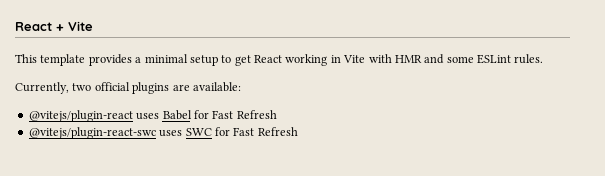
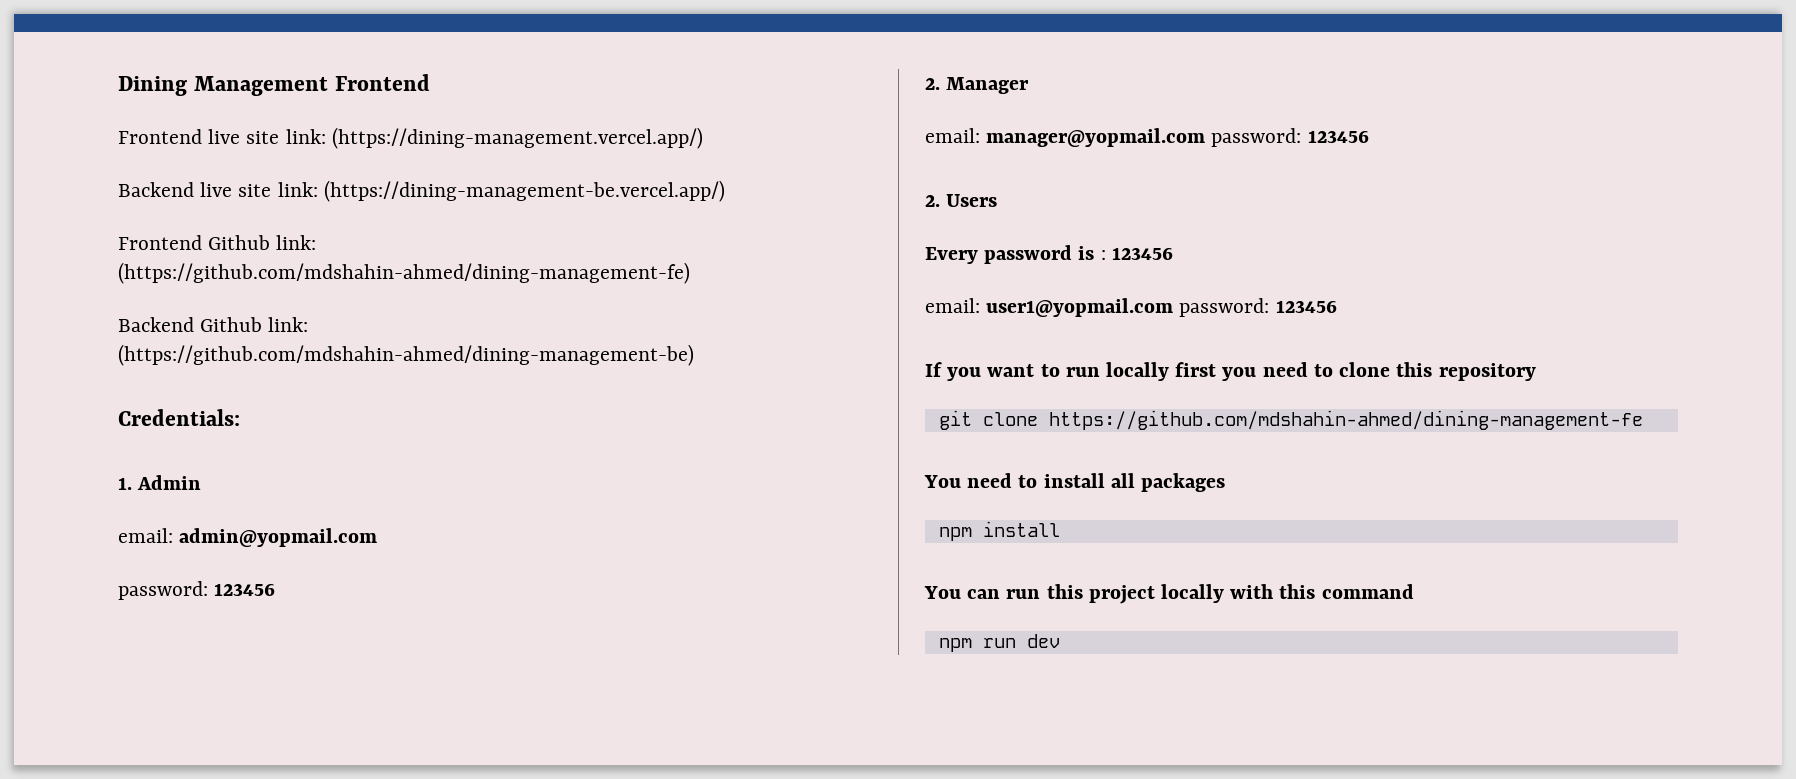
[15,21,93,31] [15,54,544,66] [15,82,241,94] [28,110,277,122] [28,127,298,139] React + Vite // This template provides a minimal setup to get React working in Vite with HMR and some ESLint rules. // Currently, two official plugins are available: // @vitejs/plugin-react uses Babel for Fast Refresh // @vitejs/plugin-react-swc uses SWC for Fast Refresh -> [118,74,430,96] [118,127,703,149] [118,180,725,202] [118,235,317,250] [118,262,690,284] [118,317,309,332] [118,344,694,366] [118,409,240,426] [118,475,202,490] [118,528,378,547] [118,581,276,600] [925,77,1030,94] [925,128,1369,147] [925,194,998,207] [925,245,1173,264] [925,298,1337,317] [925,362,1536,381] [938,410,1643,430] [924,473,1226,492] [938,521,1060,541] [924,584,1414,604] [938,634,1060,652] Dining Management Frontend // Frontend live site link: (https://dining-management.vercel.app/) // Backend live site link: (https://dining-management-be.vercel.app/) // Frontend Github link: (https://github.com/mdshahin-ahmed/dining-management-fe) // Backend Github link: (https://github.com/mdshahin-ahmed/dining-management-be) // Credentials: // 1. Admin // email: admin@yopmail.com // password: 123456 // 2. Manager // email: manager@yopmail.com password: 123456 // 2. Users // Every password is : 123456 // email: user1@yopmail.com password: 123456 // If you want to run locally first you need to clone this repository // git clone https://github.com/mdshahin-ahmed/dining-management-fe // You need to install all packages // npm install // You can run this project locally with this command // npm run dev

